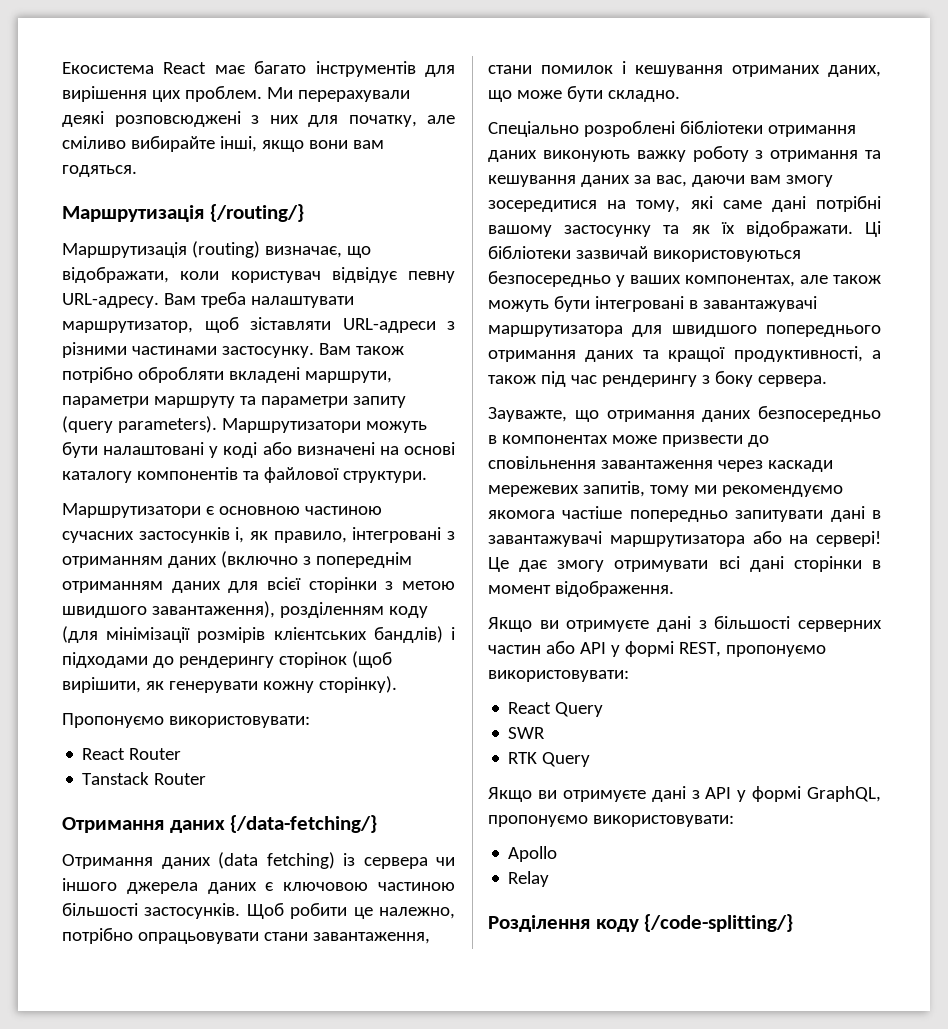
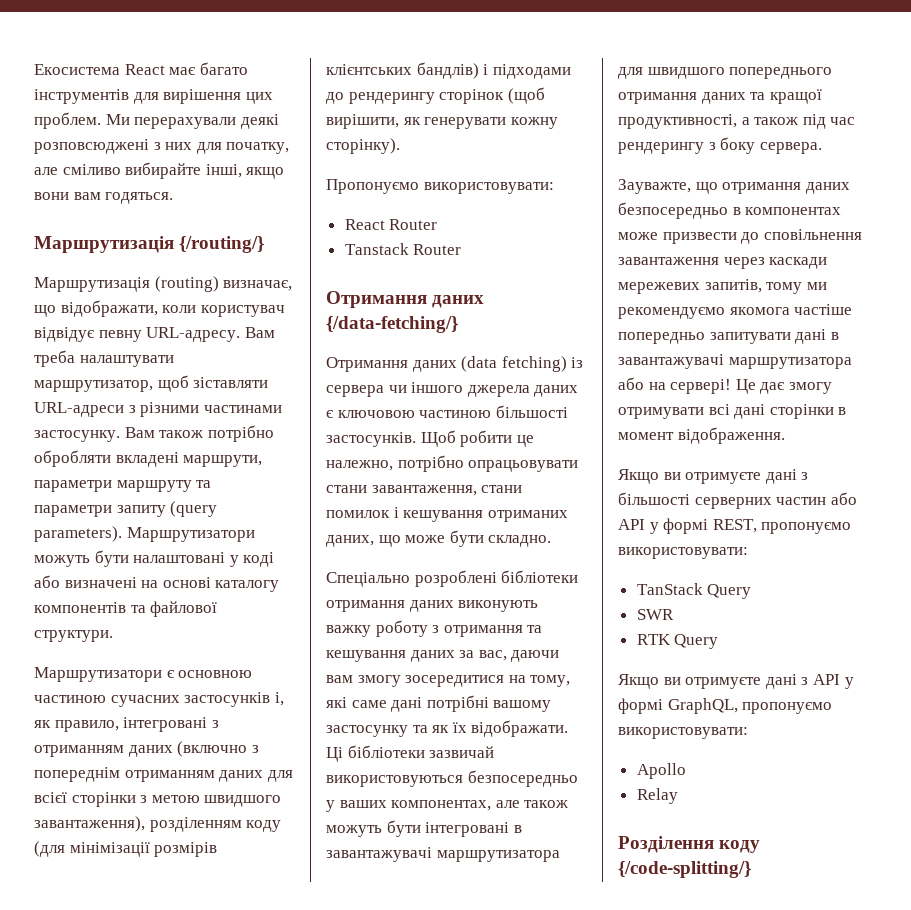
[508,702,552,714] React -> [636,583,703,595] TanStack

